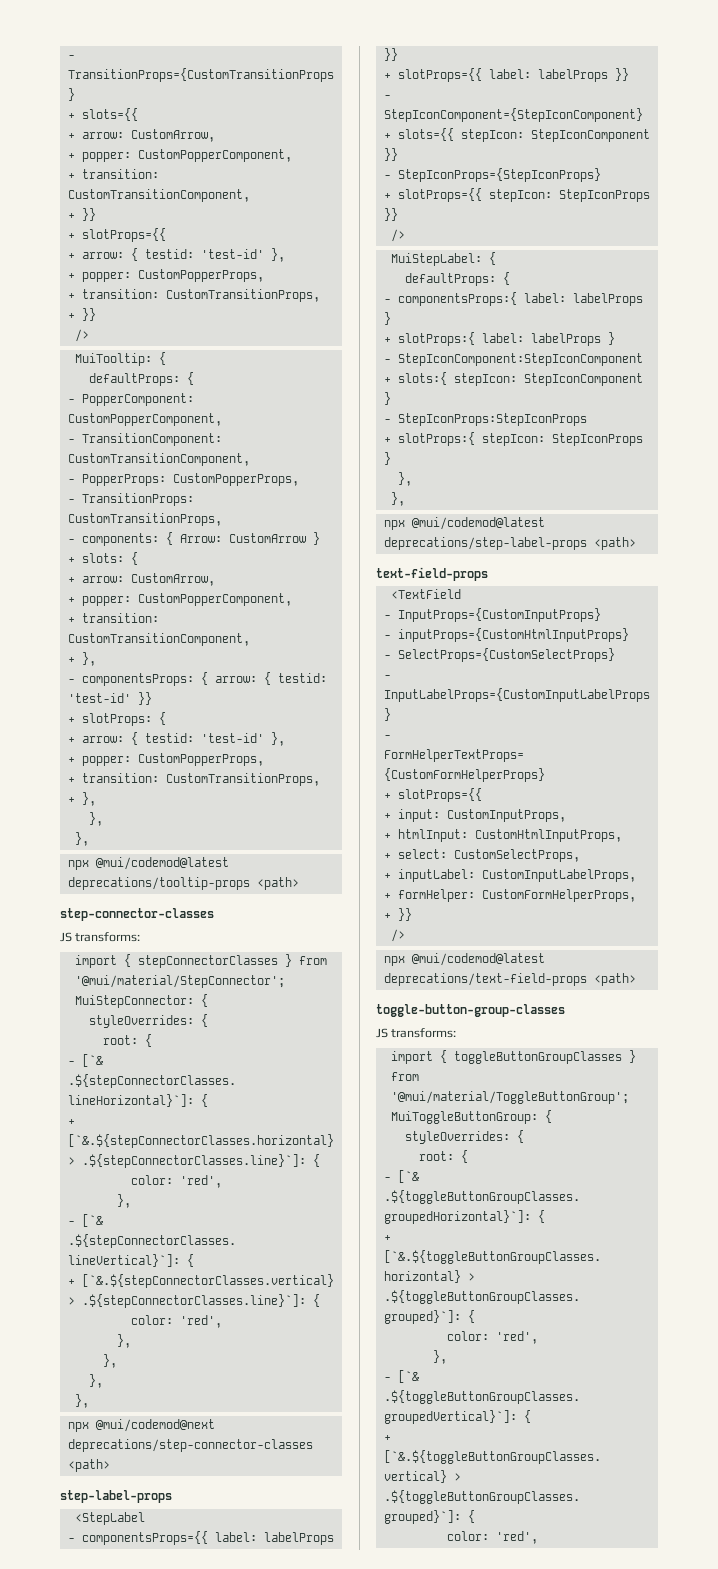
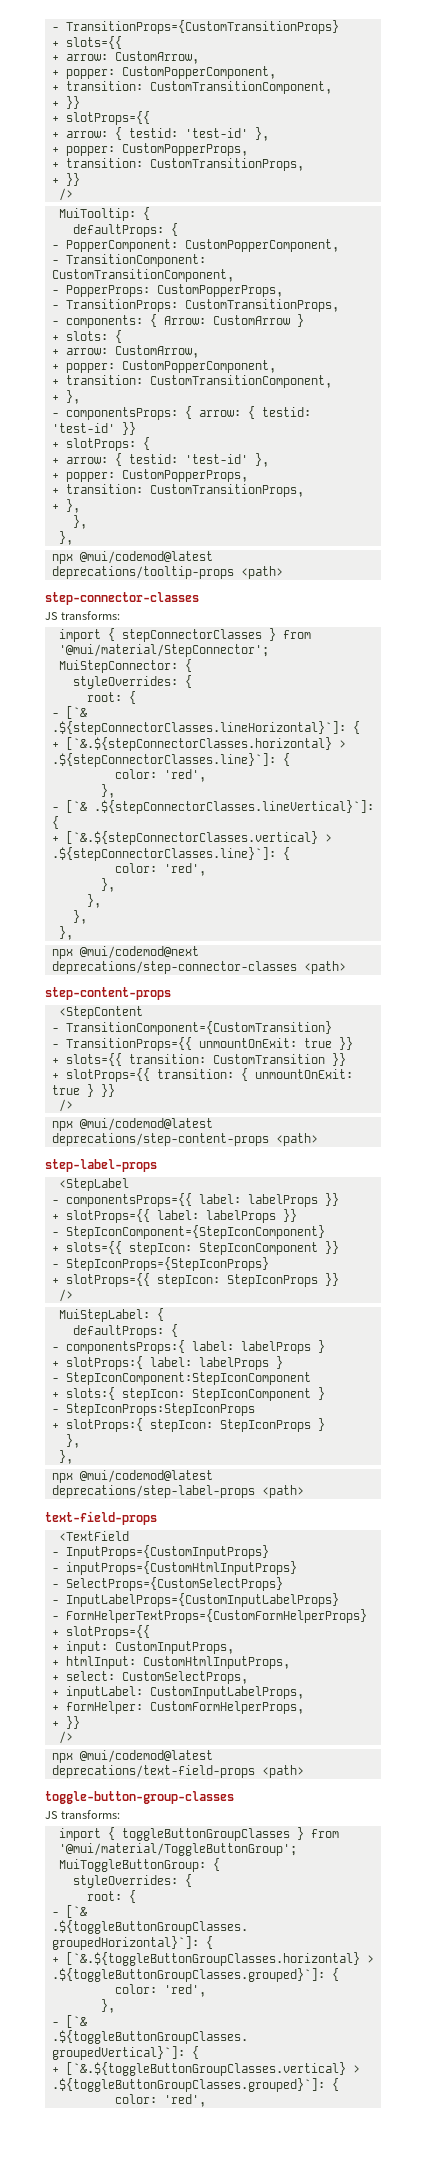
(110, 1465) none -> [45,987,171,1000] [58,1006,143,1019] [51,1021,332,1035] [51,1037,353,1051] [51,1053,346,1066] [51,1068,353,1082] [51,1084,115,1097] [58,1099,73,1112] [51,1118,213,1131] [51,1133,318,1146] // step-content-props // <StepContent // - TransitionComponent={CustomTransition} // - TransitionProps={{ unmountOnExit: true }} // + slots={{ transition: CustomTransition }} // + slotProps={{ transition: { unmountOnExit: true } }} // /> // npx @mui/codemod@latest deprecations/step-content-props <path>

